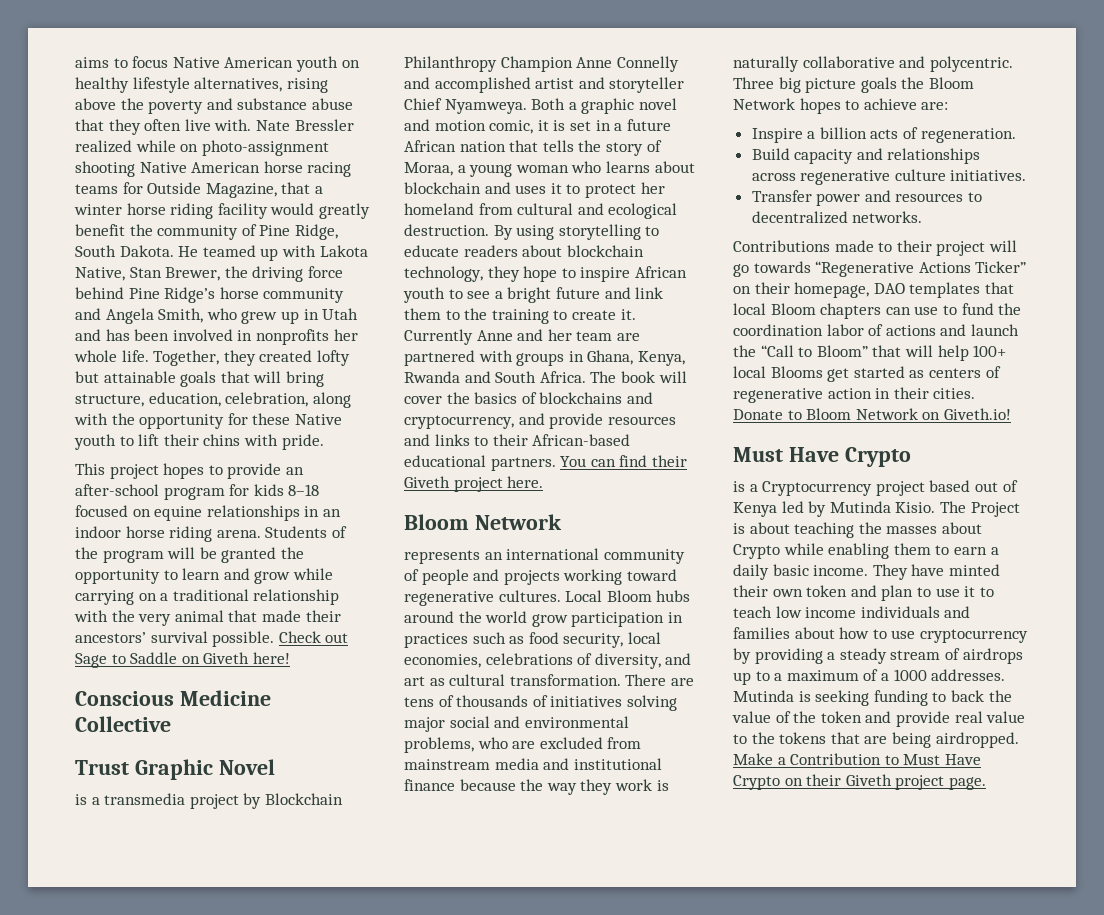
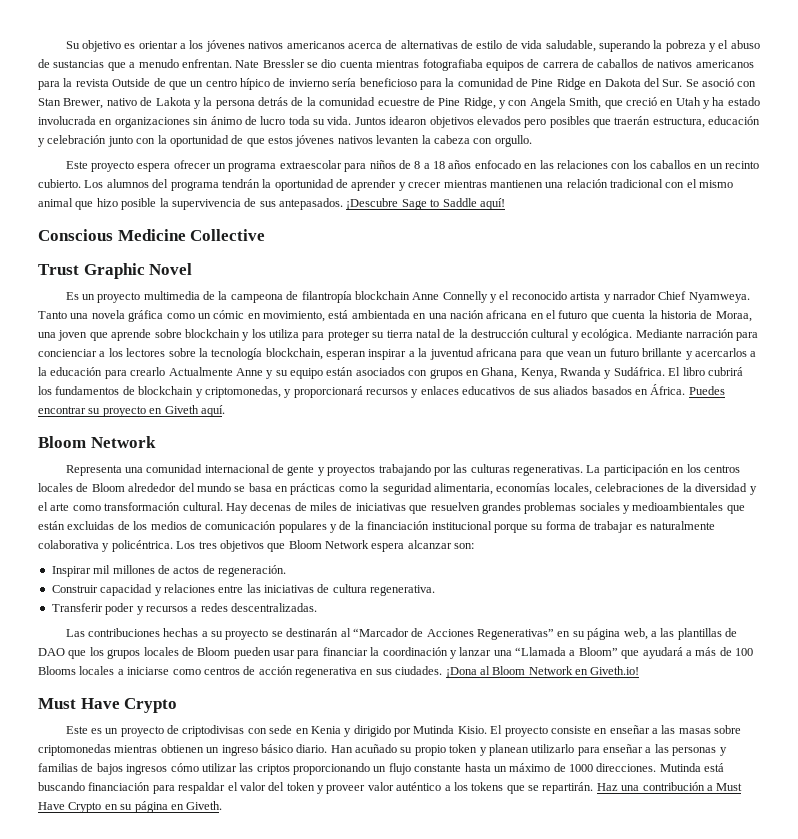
[75,56,360,72] [75,77,328,93] [75,98,353,114] [75,119,354,135] [75,140,329,156] [75,161,352,177] [75,182,323,198] [74,203,370,219] [75,224,338,240] [75,245,368,261] [75,266,343,282] [75,287,345,303] [75,308,359,324] [75,329,358,345] [74,350,350,366] [75,371,324,387] [75,392,351,408] [74,413,342,429] [74,434,324,450] [75,463,304,479] [75,484,320,500] [75,505,341,521] [75,526,347,542] [75,547,304,563] [75,568,333,584] [75,589,340,605] [74,610,341,626] [75,631,349,647] [75,652,290,668] aims to focus Native American youth on healthy lifestyle alternatives, rising above the poverty and substance abuse that they often live with. Nate Bressler realized while on photo-assignment shooting Native American horse racing teams for Outside Magazine, that a winter horse riding facility would greatly benefit the community of Pine Ridge, South Dakota. He teamed up with Lakota Native, Stan Brewer, the driving force behind Pine Ridge’s horse community and Angela Smith, who grew up in Utah and has been involved in nonprofits her whole life. Together, they created lofty but attainable goals that will bring structure, education, celebration, along with the opportunity for these Native youth to lift their chins with pride. // This project hopes to provide an after-school program for kids 8–18 focused on equine relationships in an indoor horse riding arena. Students of the program will be granted the opportunity to learn and grow while carrying on a traditional relationship with the very animal that made their ancestors’ survival possible. Check out Sage to Saddle on Giveth here! -> [65,40,760,52] [38,59,754,71] [38,78,757,90] [38,97,760,109] [38,116,761,128] [38,135,532,147] [65,160,760,172] [38,179,734,191] [38,198,505,210] Su objetivo es orientar a los jóvenes nativos americanos acerca de alternativas de estilo de vida saludable, superando la pobreza y el abuso de sustancias que a menudo enfrentan. Nate Bressler se dio cuenta mientras fotografiaba equipos de carrera de caballos de nativos americanos para la revista Outside de que un centro hípico de invierno sería beneficioso para la comunidad de Pine Ridge en Dakota del Sur. Se asoció con Stan Brewer, nativo de Lakota y la persona detrás de la comunidad ecuestre de Pine Ridge, y con Angela Smith, que creció en Utah y ha estado involucrada en organizaciones sin ánimo de lucro toda su vida. Juntos idearon objetivos elevados pero posibles que traerán estructura, educación y celebración junto con la oportunidad de que estos jóvenes nativos levanten la cabeza con orgullo. // Este proyecto espera ofrecer un programa extraescolar para niños de 8 a 18 años enfocado en las relaciones con los caballos en un recinto cubierto. Los alumnos del programa tendrán la oportunidad de aprender y crecer mientras mantienen una relación tradicional con el mismo animal que hizo posible la supervivencia de sus antepasados. ¡Descubre Sage to Saddle aquí!
[75,793,343,809] [404,56,679,72] [404,77,685,93] [404,98,677,114] [404,119,671,134] [404,140,662,156] [404,161,695,177] [404,182,665,198] [404,203,678,219] [404,224,660,240] [404,245,644,257] [404,266,687,282] [403,287,664,303] [404,308,636,324] [404,329,640,345] [404,350,685,366] [404,371,687,383] [404,392,653,404] [404,413,676,429] [404,434,631,446] [404,455,687,471] [404,476,544,492] [404,514,562,530] [404,548,685,564] [404,569,677,585] [404,590,691,606] [404,611,683,627] [404,632,661,648] [404,653,692,669] [404,674,694,686] [404,695,677,711] [404,716,629,732] [404,737,642,753] [404,758,662,770] [404,779,669,795] [733,56,1013,72] [733,77,974,93] [733,98,949,114] [751,127,1016,143] [751,148,981,164] [751,169,1027,185] [751,190,983,206] [751,211,923,224] [733,240,1017,256] [733,261,1027,277] [733,282,1014,298] [733,303,1022,319] [733,324,1019,336] [733,345,1007,361] [733,366,1001,382] [733,387,976,403] [733,408,941,420] is a transmedia project by Blockchain Philanthropy Champion Anne Connelly and accomplished artist and storyteller Chief Nyamweya. Both a graphic novel and motion comic, it is set in a future African nation that tells the story of Moraa, a young woman who learns about blockchain and uses it to protect her homeland from cultural and ecological destruction. By using storytelling to educate readers about blockchain technology, they hope to inspire African youth to see a bright future and link them to the training to create it. Currently Anne and her team are partnered with groups in Ghana, Kenya, Rwanda and South Africa. The book will cover the basics of blockchains and cryptocurrency, and provide resources and links to their African-based educational partners. You can find their Giveth project here. // Bloom Network // represents an international community of people and projects working toward regenerative cultures. Local Bloom hubs around the world grow participation in practices such as food security, local economies, celebrations of diversity, and art as cultural transformation. There are tens of thousands of initiatives solving major social and environmental problems, who are excluded from mainstream media and institutional finance because the way they work is naturally collaborative and polycentric. Three big picture goals the Bloom Network hopes to achieve are: // Inspire a billion acts of regeneration. // Build capacity and relationships across regenerative culture initiatives. // Transfer power and resources to decentralized networks. // Contributions made to their project will go towards “Regenerative Actions Ticker” on their homepage, DAO templates that local Bloom chapters can use to fund the coordination labor of actions and launch the “Call to Bloom” that will help 100+ local Blooms get started as centers of regenerative action in their cities. Donate to Bloom Network on -> [65,291,750,303] [38,310,752,322] [38,329,759,341] [38,348,757,360] [38,367,743,379] [38,384,725,398] [38,405,225,417] [38,436,156,448] [65,464,740,476] [38,483,757,495] [38,502,745,514] [38,521,716,533] [38,540,475,552] [51,565,286,577] [51,584,436,596] [51,603,317,615] [65,628,738,640] [38,647,753,659] [38,666,588,678] Es un proyecto multimedia de la campeona de filantropía blockchain Anne Connelly y el reconocido artista y narrador Chief Nyamweya. Tanto una novela gráfica como un cómic en movimiento, está ambientada en una nación africana en el futuro que cuenta la historia de Moraa, una joven que aprende sobre blockchain y los utiliza para proteger su tierra natal de la destrucción cultural y ecológica. Mediante narración para concienciar a los lectores sobre la tecnología blockchain, esperan inspirar a la juventud africana para que vean un futuro brillante y acercarlos a la educación para crearlo Actualmente Anne y su equipo están asociados con grupos en Ghana, Kenya, Rwanda y Sudáfrica. El libro cubrirá los fundamentos de blockchain y criptomonedas, y proporcionará recursos y enlaces educativos de sus aliados basados en África. Puedes encontrar su proyecto en Giveth aquí. // Bloom Network // Representa una comunidad internacional de gente y proyectos trabajando por las culturas regenerativas. La participación en los centros locales de Bloom alrededor del mundo se basa en prácticas como la seguridad alimentaria, economías locales, celebraciones de la diversidad y el arte como transformación cultural. Hay decenas de miles de iniciativas que resuelven grandes problemas sociales y medioambientales que están excluidas de los medios de comunicación populares y de la financiación institucional porque su forma de trabajar es naturalmente colaborativa y policéntrica. Los tres objetivos que Bloom Network espera alcanzar son: // Inspirar mil millones de actos de regeneración. // Construir capacidad y relaciones entre las iniciativas de cultura regenerativa. // Transferir poder y recursos a redes descentralizadas. // Las contribuciones hechas a su proyecto se destinarán al “Marcador de Acciones Regenerativas” en su página web, a las plantillas de DAO que los grupos locales de Bloom pueden usar para financiar la coordinación y lanzar una “Llamada a Bloom” que ayudará a más de 100 Blooms locales a iniciarse como centros de acción regenerativa en sus ciudades. ¡Dona al Bloom Network en
[733,480,1018,496] [733,501,1020,517] [733,522,982,538] [733,543,999,559] [733,564,1000,580] [733,585,994,601] [733,606,971,618] [733,627,1028,643] [733,648,1023,664] [733,669,1006,685] [733,690,1012,706] [732,711,1026,727] [733,732,1019,748] [733,753,981,765] [733,774,986,790] is a Cryptocurrency project based out of Kenya led by Mutinda Kisio. The Project is about teaching the masses about Crypto while enabling them to earn a daily basic income. They have minted their own token and plan to use it to teach low income individuals and families about how to use cryptocurrency by providing a steady stream of airdrops up to a maximum of a 1000 addresses. Mutinda is seeking funding to back the value of the token and provide real value to the tokens that are being airdropped. Make a Contribution to Must Have Crypto on their Giveth project page. -> [65,725,742,737] [38,744,727,756] [38,763,725,775] [38,782,743,794] [38,801,223,813] Este es un proyecto de criptodivisas con sede en Kenia y dirigido por Mutinda Kisio. El proyecto consiste en enseñar a las masas sobre criptomonedas mientras obtienen un ingreso básico diario. Han acuñado su propio token y planean utilizarlo para enseñar a las personas y familias de bajos ingresos cómo utilizar las criptos proporcionando un flujo constante hasta un máximo de 1000 direcciones. Mutinda está buscando financiación para respaldar el valor del token y proveer valor auténtico a los tokens que se repartirán. Haz una contribución a Must Have Crypto en su página en Giveth.

